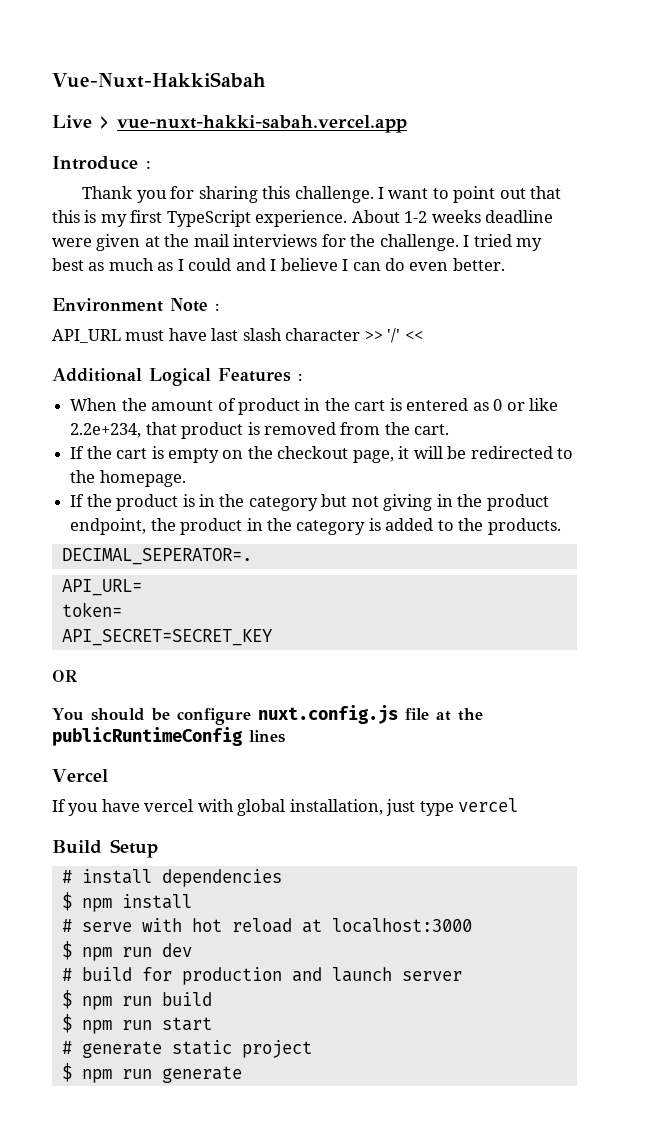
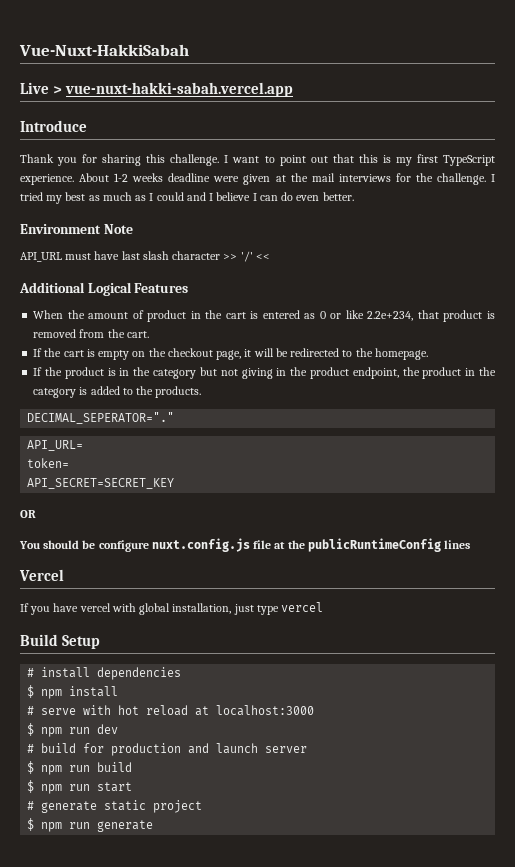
[146,161,151,169] : -> (87, 126) none
[215,303,219,311] : -> (133, 229) none
[298,373,302,381] : -> (189, 288) none
[61,548,252,565] DECIMAL_SEPERATOR=. -> [27,412,175,424] DECIMAL_SEPERATOR="."

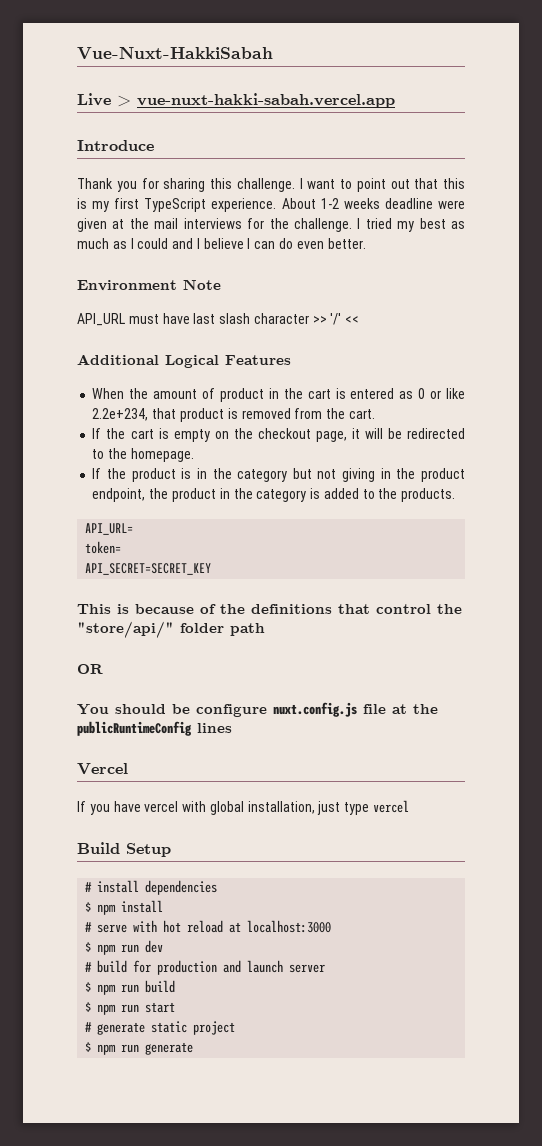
[27,412,175,424] // DECIMAL_SEPERATOR="." -> (456, 495) none
(175, 483) none -> [77,604,462,614] [77,621,265,638] // This is because of the definitions that control the "store/api/" folder path

